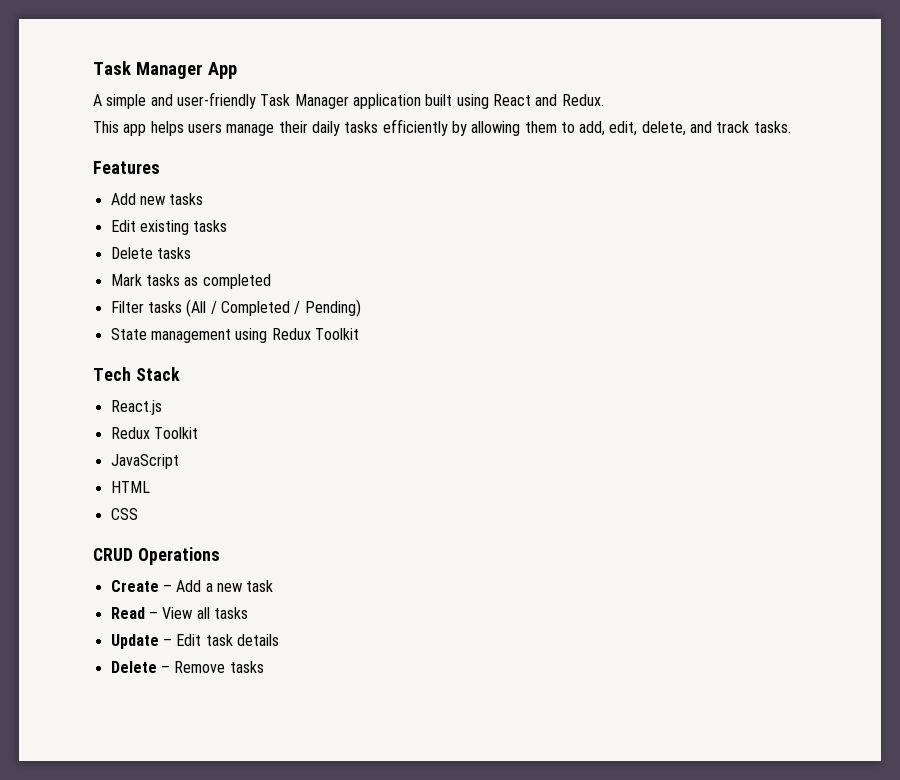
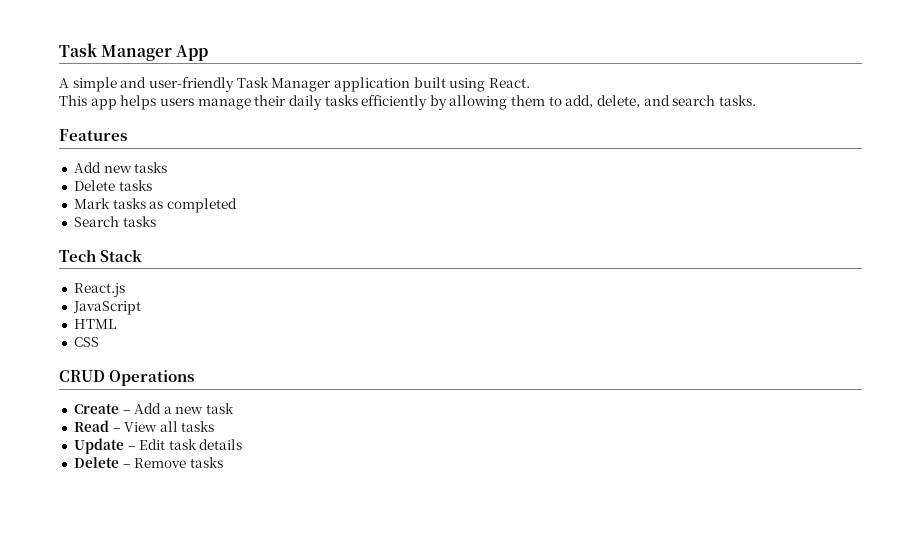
[492,94,604,106] React and Redux. -> [488,78,530,88] React.
[609,121,638,136] edit, -> (594, 101) none
[716,121,750,133] track -> [672,95,716,106] search
[110,220,228,235] // Edit existing tasks -> (168, 167) none
[110,299,361,317] [110,328,359,343] Filter tasks (All / Completed / Pending) // State management using Redux Toolkit -> [73,216,156,227] Search tasks
[110,427,198,439] // Redux Toolkit -> (125, 290) none

